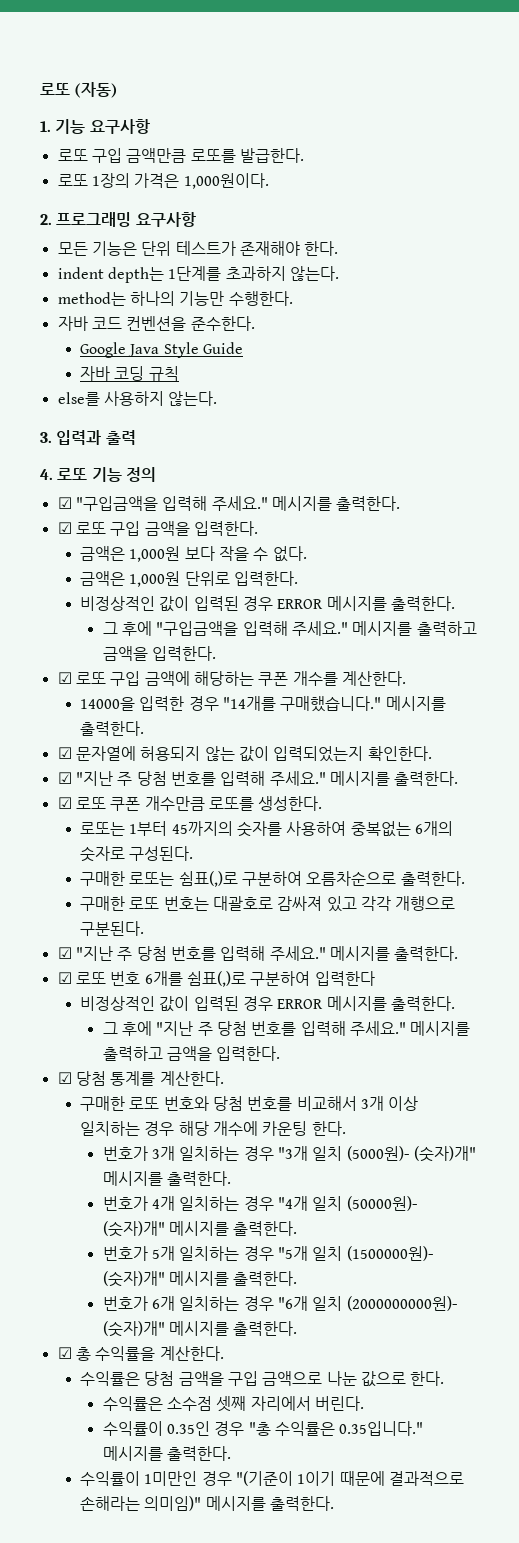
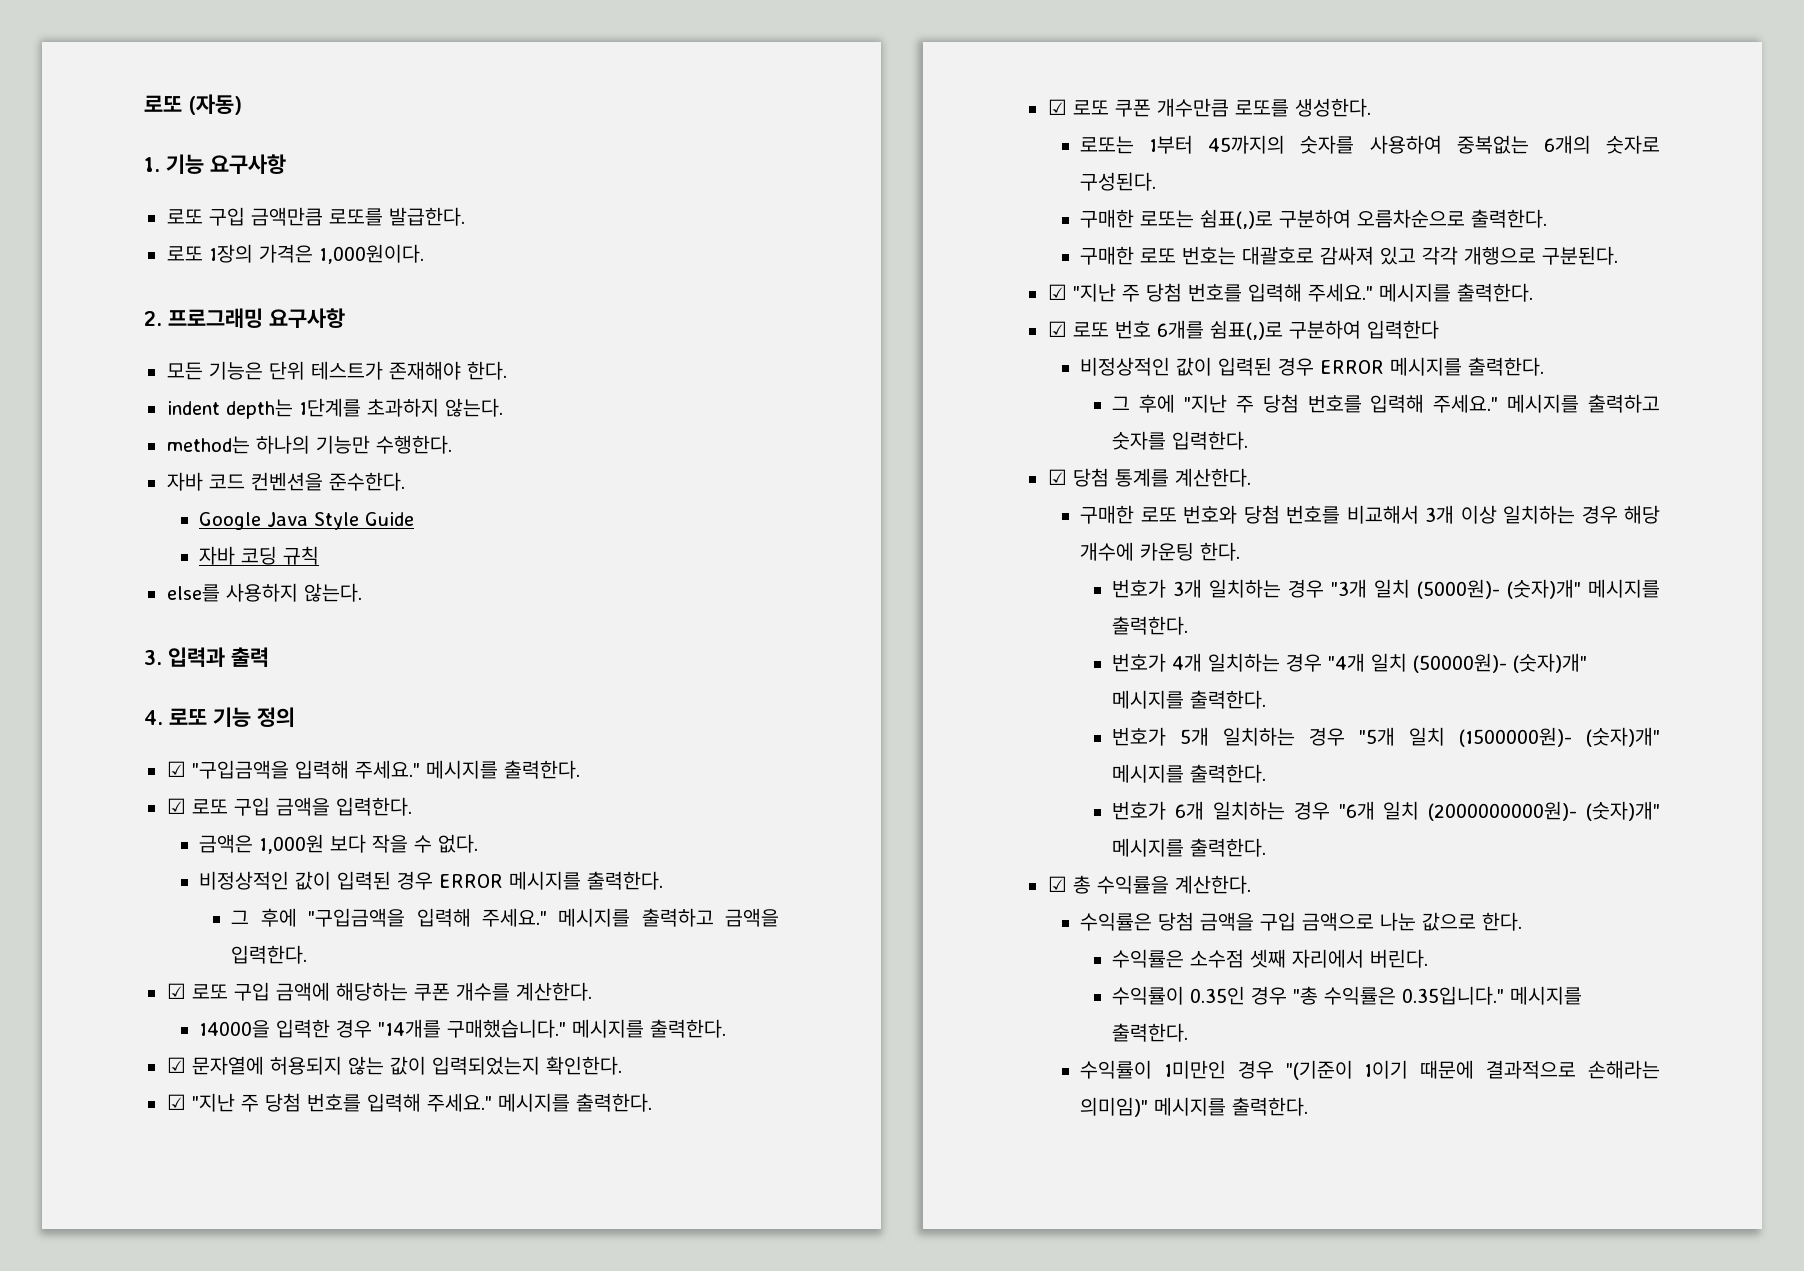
[80,571,299,587] // 금액은 1,000원 단위로 입력한다. -> (478, 843) none
[166,1046,212,1061] 금액을 -> [1112,431,1167,450] 숫자를

